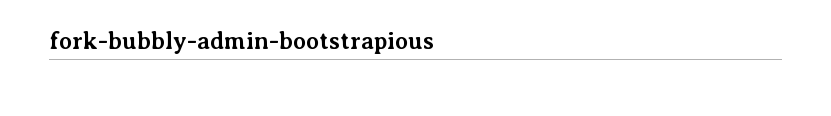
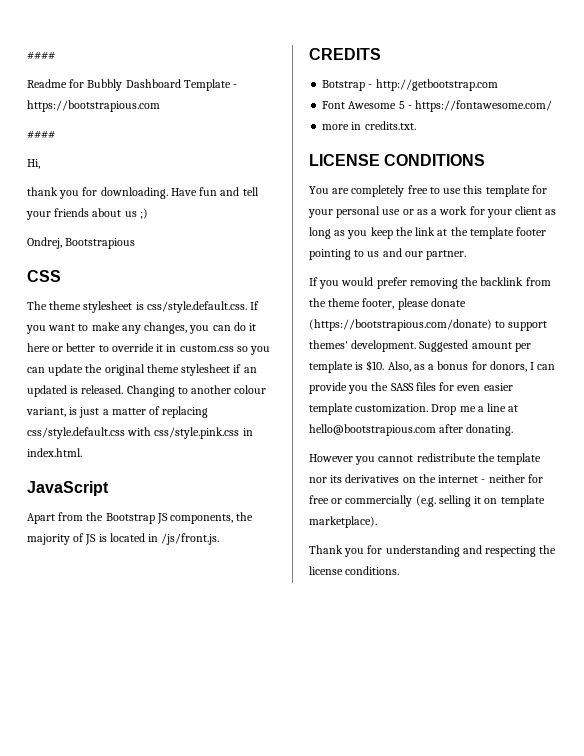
[49,31,434,54] fork-bubbly-admin-bootstrapious -> [27,51,55,60] [27,79,238,91] [27,100,160,112] [27,130,55,139] [27,159,40,169] [27,187,259,199] [26,208,148,220] [27,237,136,249] [27,270,61,282] [27,301,260,313] [26,322,257,334] [27,343,271,355] [27,364,257,376] [27,385,267,397] [26,406,209,418] [27,427,253,439] [27,448,82,457] [27,481,109,496] [27,512,254,524] [27,533,220,545] [309,48,381,60] [322,79,498,91] [322,100,553,112] [322,121,416,130] [309,154,486,166] [309,185,547,197] [308,206,557,218] [309,227,547,239] [309,248,467,260] [309,277,551,289] [309,298,466,310] [309,319,548,331] [309,340,531,352] [309,360,556,373] [309,382,513,394] [309,403,519,415] [309,424,514,436] [309,453,542,465] [309,474,543,483] [309,495,545,507] [309,516,377,528] [309,545,557,557] [309,566,400,575] #### // Readme for Bubbly Dashboard Template - https://bootstrapious.com // #### // Hi, // thank you for downloading. Have fun and tell your friends about us ;) // Ondrej, Bootstrapious // CSS // The theme stylesheet is css/style.default.css. If you want to make any changes, you can do it here or better to override it in custom.css so you can update the original theme stylesheet if an updated is released. Changing to another colour variant, is just a matter of replacing css/style.default.css with css/style.pink.css in index.html. // JavaScript // Apart from the Bootstrap JS components, the majority of JS is located in /js/front.js. // CREDITS // Botstrap - http://getbootstrap.com // Font Awesome 5 - https://fontawesome.com/ // more in credits.txt. // LICENSE CONDITIONS // You are completely free to use this template for your personal use or as a work for your client as long as you keep the link at the template footer pointing to us and our partner. // If you would prefer removing the backlink from the theme footer, please donate (https://bootstrapious.com/donate) to support themes' development. Suggested amount per template is $10. Also, as a bonus for donors, I can provide you the SASS files for even easier template customization. Drop me a line at hello@bootstrapious.com after donating. // However you cannot redistribute the template nor its derivatives on the internet - neither for free or commercially (e.g. selling it on template marketplace). // Thank you for understanding and respecting the license conditions.

